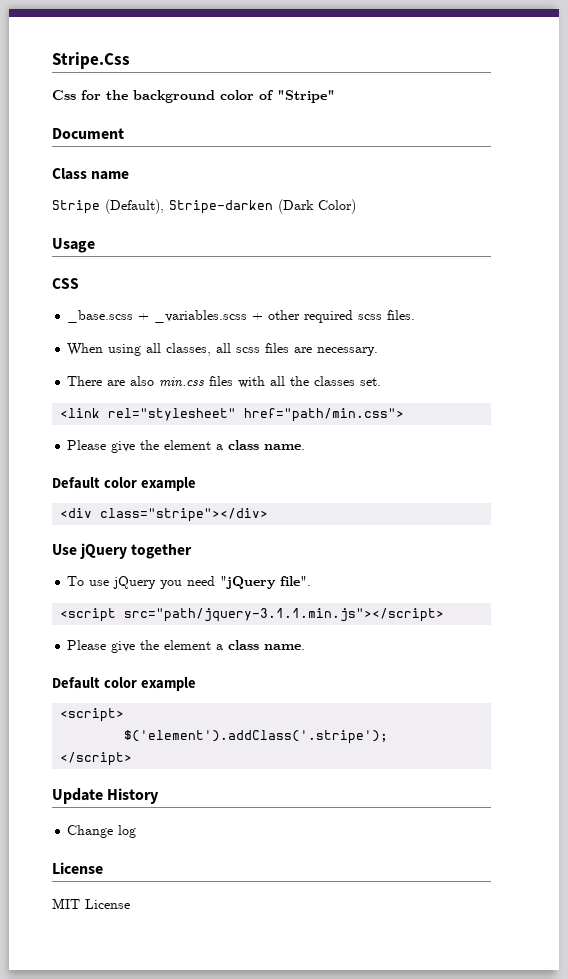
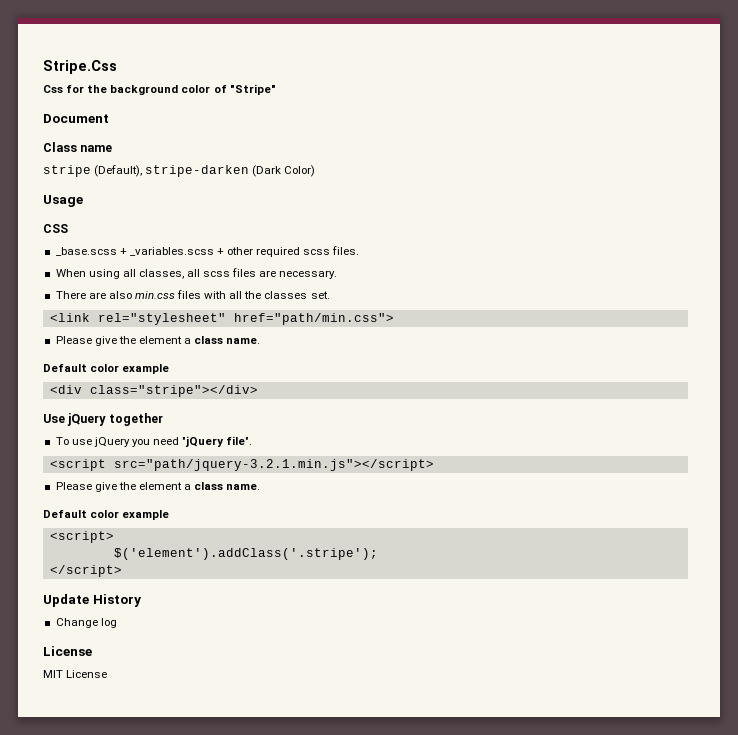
[52,199,273,214] Stripe (Default), Stripe-darken -> [43,165,250,177] stripe (Default), stripe-darken
[124,608,445,622] src="path/jquery-3.1.1.min.js"></script> -> [113,459,434,471] src="path/jquery-3.2.1.min.js"></script>

